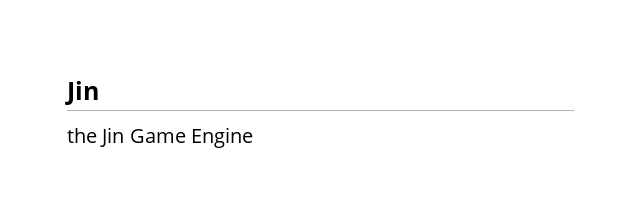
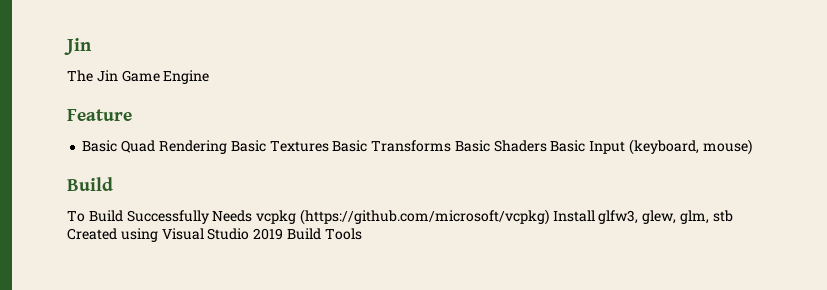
[67,128,97,143] the -> [67,70,93,82] The
(253, 137) none -> [67,109,132,121] [82,139,752,155] [67,177,113,191] [67,209,733,225] [67,228,362,242] // Feature // Basic Quad Rendering Basic Textures Basic Transforms Basic Shaders Basic Input (keyboard, mouse) // Build // To Build Successfully Needs vcpkg (https://github.com/microsoft/vcpkg) Install glfw3, glew, glm, stb Created using Visual Studio 2019 Build Tools

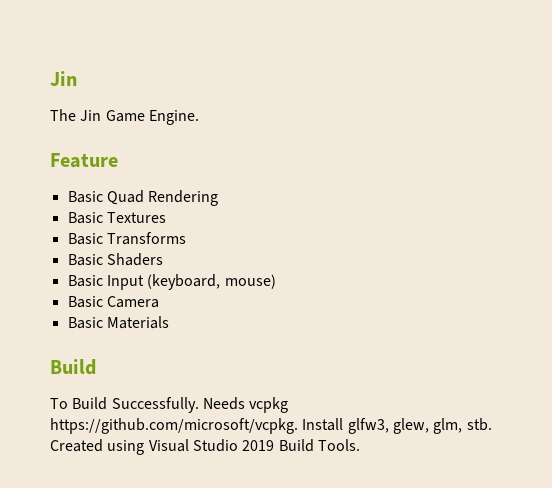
[163,70,210,84] Engine -> [148,110,199,125] Engine.
(227, 147) none -> (219, 198) //
(329, 146) none -> (166, 217) //
(452, 146) none -> (186, 238) //
(547, 146) none -> (163, 259) //
(752, 147) none -> [67,296,159,308] [67,316,169,329] // Basic Camera // Basic Materials
[126,210,209,224] Successfully -> [111,397,199,413] Successfully.
[299,209,549,225] (https://github.com/microsoft/vcpkg) -> [50,418,298,434] https://github.com/microsoft/vcpkg.
[712,210,733,222] stb -> [466,418,492,431] stb.
[324,228,362,240] Tools -> [317,439,360,451] Tools.

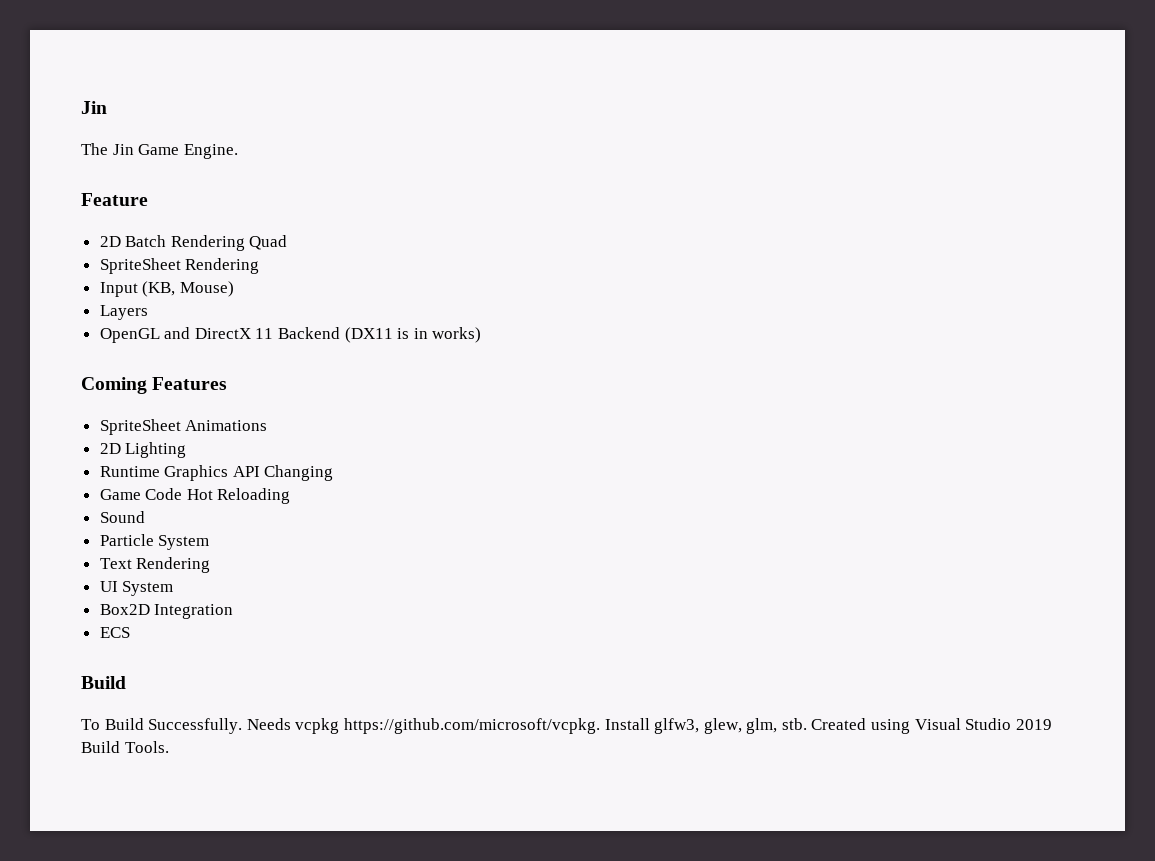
[67,191,103,203] Basic -> [99,235,245,251] 2D Batch Rendering
[148,190,219,206] [67,212,166,224] [67,232,186,245] [67,253,163,266] [67,274,276,290] [67,296,159,308] [67,316,169,329] Rendering // Basic Textures // Basic Transforms // Basic Shaders // Basic Input (keyboard, mouse) // Basic Camera // Basic Materials -> [99,258,260,274] [99,281,234,297] [99,305,148,320] [99,327,482,343] [81,377,228,394] [99,419,268,435] [99,442,187,458] [99,465,334,481] [99,488,291,504] [99,511,145,523] [99,534,210,550] [99,557,211,573] [99,581,174,596] [99,604,234,619] [99,627,130,638] // SpriteSheet Rendering // Input (KB, Mouse) // Layers // OpenGL and DirectX 11 Backend (DX11 is in works) // Coming Features // SpriteSheet Animations // 2D Lighting // Runtime Graphics API Changing // Game Code Hot Reloading // Sound // Particle System // Text Rendering // UI System // Box2D Integration // ECS

